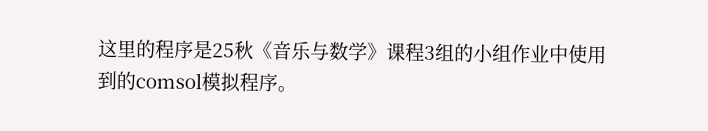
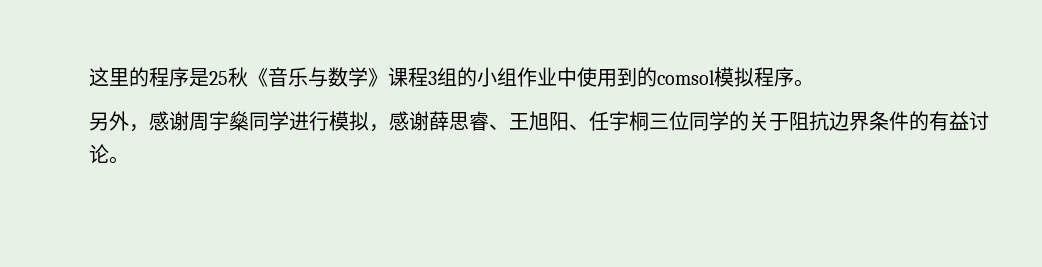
(297, 89) none -> [89,111,989,132] [89,144,129,164] // 另外，感谢周宇燊同学进行模拟，感谢薛思睿、王旭阳、任宇桐三位同学的关于阻抗边界条件的有益讨论。

